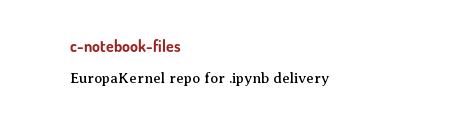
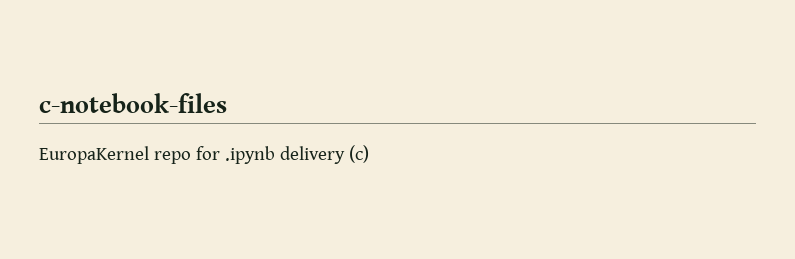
(329, 79) none -> [348,145,369,163] (c)

